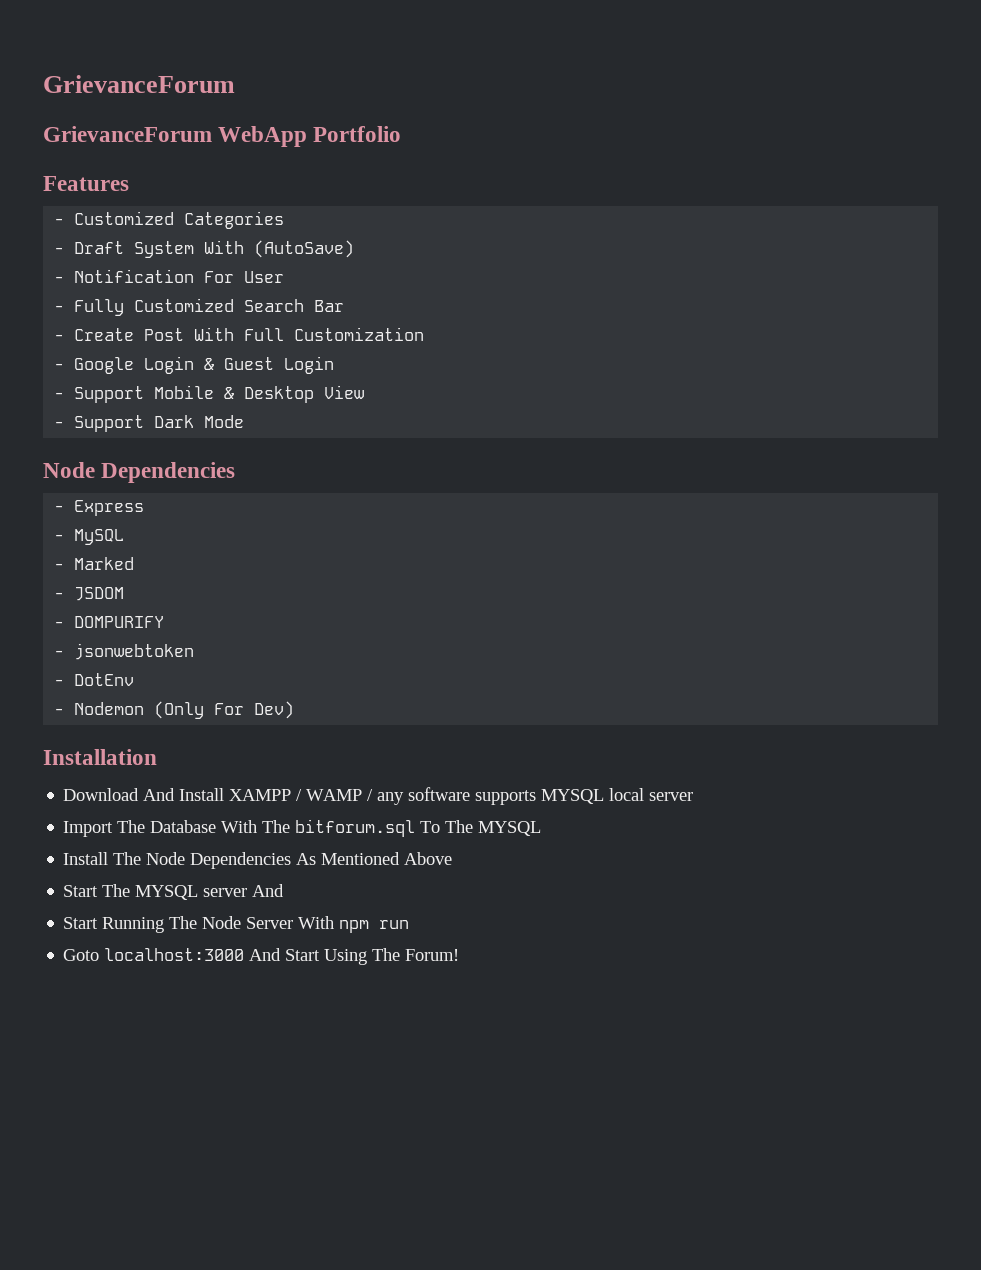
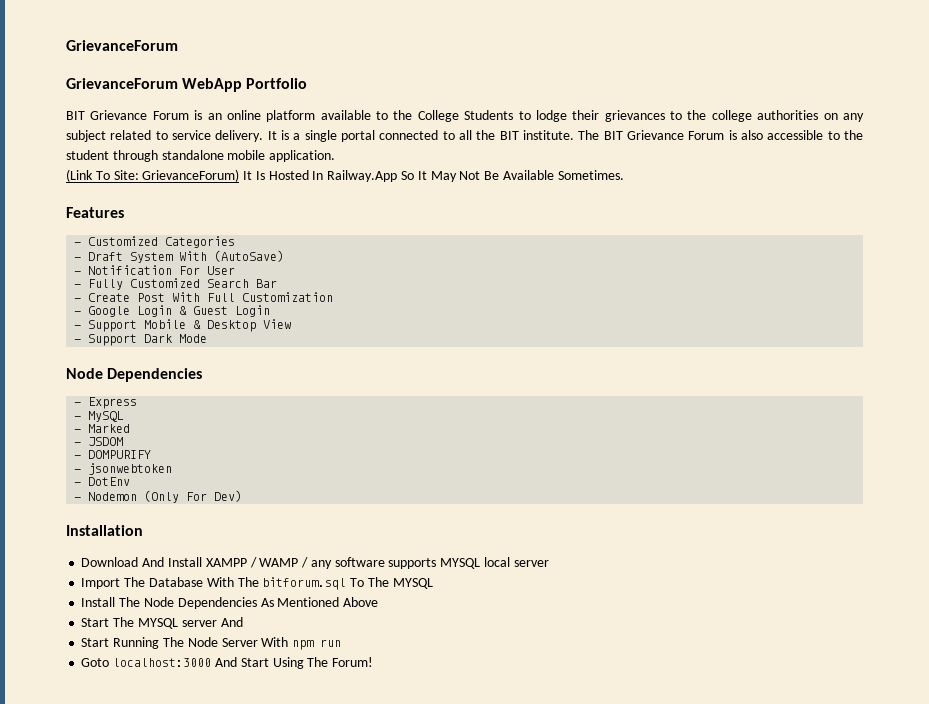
(402, 134) none -> [66,110,865,122] [66,130,864,142] [66,150,336,162] [66,169,624,182] // BIT Grievance Forum is an online platform available to the College Students to lodge their grievances to the college authorities on any subject related to service delivery. It is a single portal connected to all the BIT institute. The BIT Grievance Forum is also accessible to the student through standalone mobile application. // (Link To Site: GrievanceForum) It Is Hosted In Railway.App So It May Not Be Available Sometimes.

